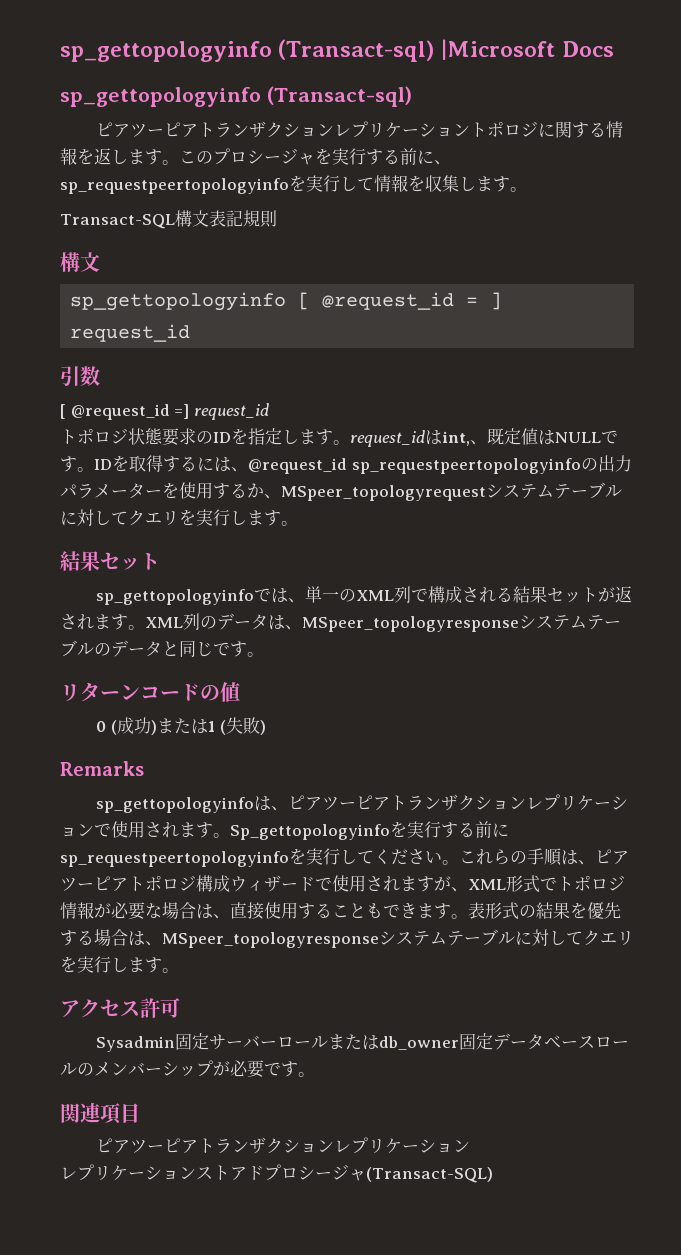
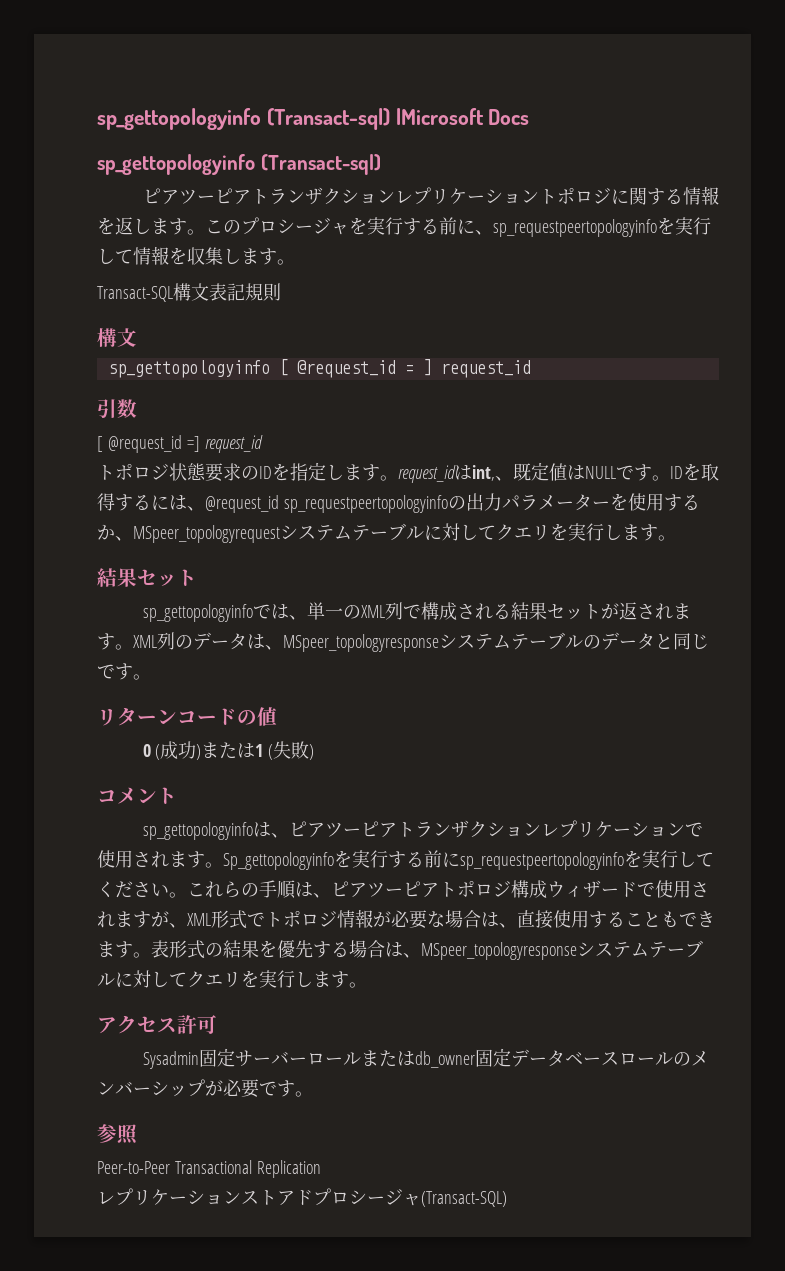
[60,761,144,776] Remarks -> [97,787,177,804] コメント
[60,1102,140,1124] [96,1137,471,1154] 関連項目 // ピアツーピアトランザクションレプリケーション -> [97,1124,138,1145] [97,1160,321,1178] 参照 // Peer-to-Peer Transactional Replication

